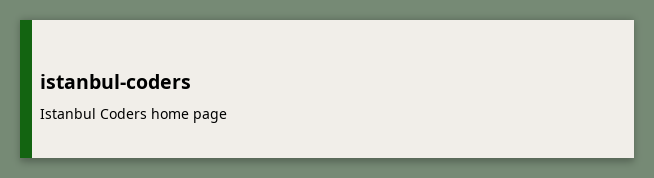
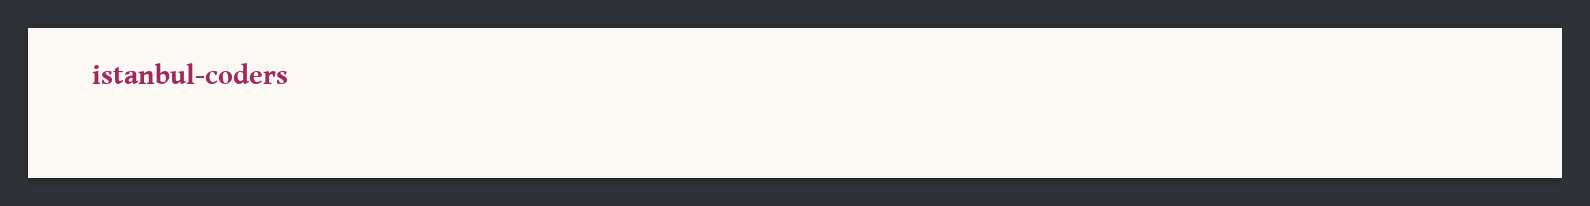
[40,108,227,123] // Istanbul Coders home page -> (288, 73) none

